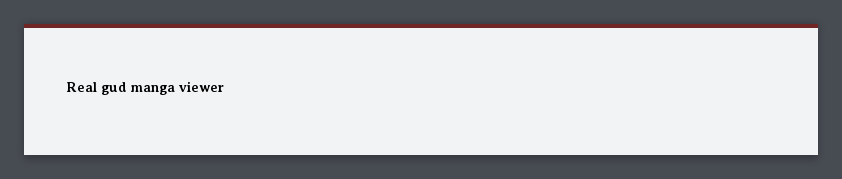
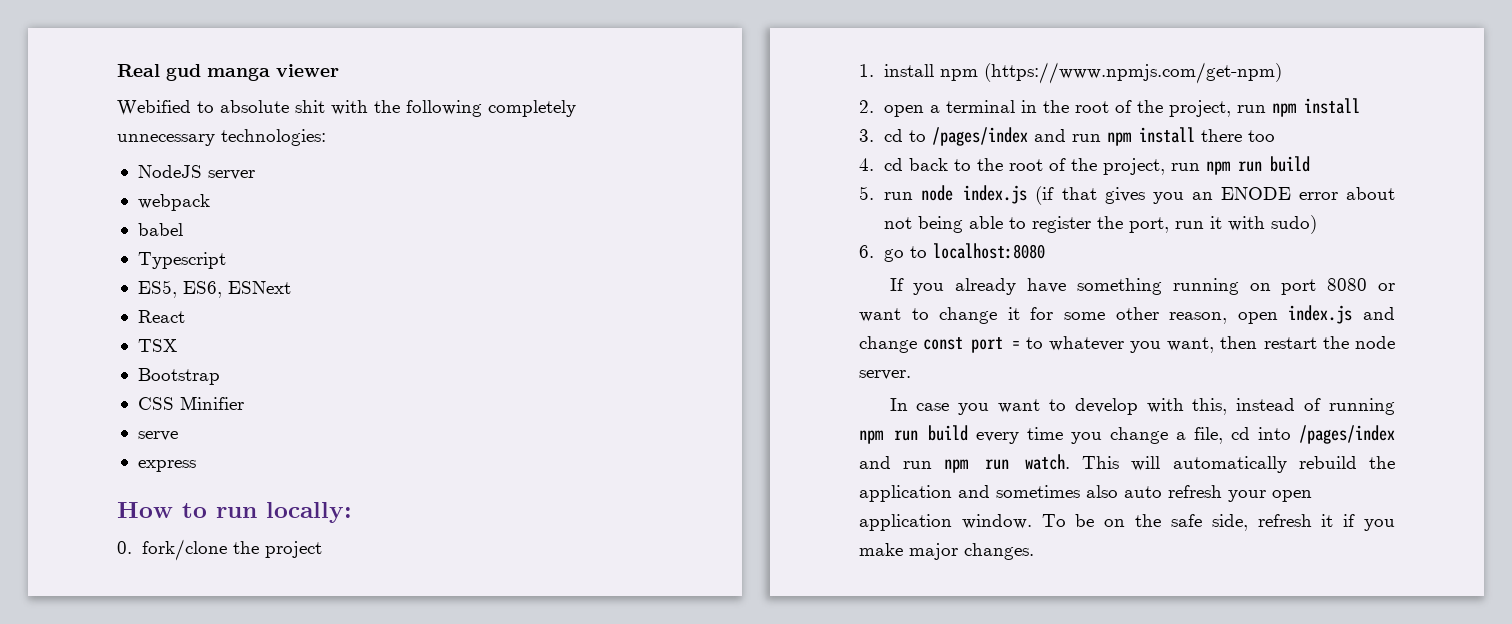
(224, 86) none -> [117,100,576,117] [117,129,326,146] [137,165,255,180] [137,194,210,211] [137,223,183,236] [137,252,226,269] [137,280,291,298] [137,310,185,323] [137,339,177,352] [137,368,220,385] [137,396,244,410] [137,431,178,441] [137,460,196,472] [117,502,352,523] [117,539,322,561] [859,62,1282,84] [859,98,1360,117] [859,127,1275,146] [859,156,1310,175] [859,185,1395,205] [883,215,1317,234] [859,243,1045,262] [889,278,1395,295] [859,305,1395,324] [859,336,1395,353] [859,370,911,380] [889,398,1395,415] [859,425,1395,444] [859,454,1395,473] [859,485,1312,502] [859,514,1395,531] [859,543,1034,560] // Webified to absolute shit with the following completely unnecessary technologies: // NodeJS server // webpack // babel // Typescript // ES5, ES6, ESNext // React // TSX // Bootstrap // CSS Minifier // serve // express // How to run locally: // 0. fork/clone the project // 1. install npm (https://www.npmjs.com/get-npm) // 2. open a terminal in the root of the project, run npm install // 3. cd to /pages/index and run npm install there too // 4. cd back to the root of the project, run npm run build // 5. run node index.js (if that gives you an ENODE error about not being able to register the port, run it with sudo) // 6. go to localhost:8080 // If you already have something running on port 8080 or want to change it for some other reason, open index.js and change const port = to whatever you want, then restart the node server. // In case you want to develop with this, instead of running npm run build every time you change a file, cd into /pages/index and run npm run watch. This will automatically rebuild the application and sometimes also auto refresh your open application window. To be on the safe side, refresh it if you make major changes.

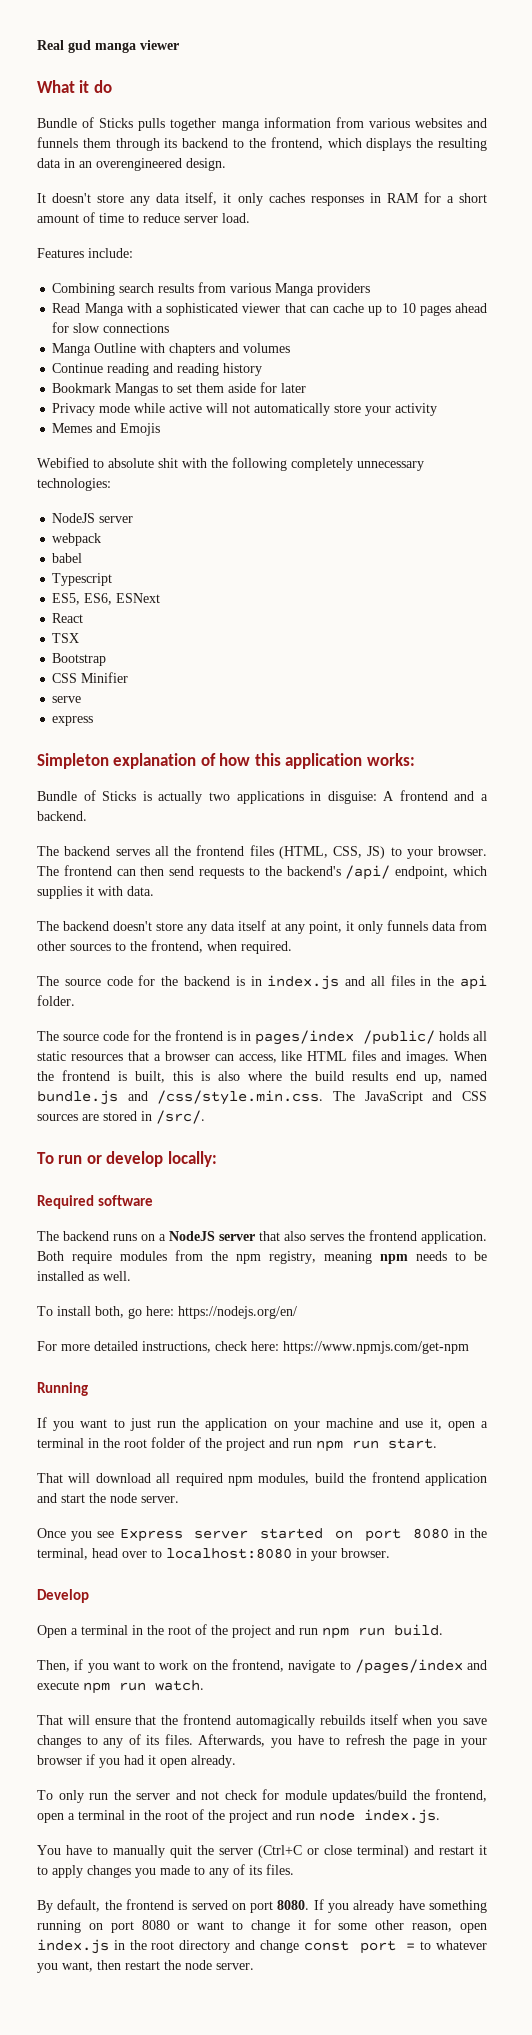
(339, 70) none -> [37,80,112,93] [37,117,488,131] [37,137,487,151] [37,158,226,171] [37,192,487,206] [37,212,250,223] [37,248,133,258] [52,282,371,296] [52,303,487,316] [52,322,170,333] [52,343,291,356] [52,363,263,376] [52,382,307,396] [52,403,438,416] [52,423,161,436] // What it do // Bundle of Sticks pulls together manga information from various websites and funnels them through its backend to the frontend, which displays the resulting data in an overengineered design. // It doesn't store any data itself, it only caches responses in RAM for a short amount of time to reduce server load. // Features include: // Combining search results from various Manga providers // Read Manga with a sophisticated viewer that can cache up to 10 pages ahead for slow connections // Manga Outline with chapters and volumes // Continue reading and reading history // Bookmark Mangas to set them aside for later // Privacy mode while active will not automatically store your activity // Memes and Emojis
[117,502,352,523] [117,539,322,561] [859,62,1282,84] [859,100,874,113] How to run locally: // 0. fork/clone the project // 1. install npm (https://www.npmjs.com/get-npm) // 2. -> [37,753,415,769] [37,790,488,804] [37,811,87,821] [37,845,487,859] [37,865,487,880] [37,886,154,899] [37,920,487,934] [37,940,292,954] [37,975,487,990] [37,995,75,1006] [37,1030,487,1045] [37,1050,488,1064] [37,1070,487,1084] [37,1090,488,1105] [37,1110,205,1124] [37,1151,217,1167] [37,1195,154,1209] [37,1230,487,1244] [37,1250,487,1264] [37,1271,131,1281] [37,1306,297,1319] [37,1341,469,1354] [37,1382,88,1396] [37,1417,488,1431] [37,1437,437,1452] [37,1472,487,1486] [37,1493,179,1503] [37,1528,487,1542] [37,1548,390,1561] [37,1589,89,1603] [37,1624,443,1639] [37,1659,487,1674] [37,1680,204,1694] [37,1714,487,1728] [37,1734,487,1748] [37,1754,236,1768] [37,1789,487,1803] Simpleton explanation of how this application works: // Bundle of Sticks is actually two applications in disguise: A frontend and a backend. // The backend serves all the frontend files (HTML, CSS, JS) to your browser. The frontend can then send requests to the backend's /api/ endpoint, which supplies it with data. // The backend doesn't store any data itself at any point, it only funnels data from other sources to the frontend, when required. // The source code for the backend is in index.js and all files in the api folder. // The source code for the frontend is in pages/index /public/ holds all static resources that a browser can access, like HTML files and images. When the frontend is built, this is also where the build results end up, named bundle.js and /css/style.min.css. The JavaScript and CSS sources are stored in /src/. // To run or develop locally: // Required software // The backend runs on a NodeJS server that also serves the frontend application. Both require modules from the npm registry, meaning npm needs to be installed as well. // To install both, go here: https://nodejs.org/en/ // For more detailed instructions, check here: https://www.npmjs.com/get-npm // Running // If you want to just run the application on your machine and use it, open a terminal in the root folder of the project and run npm run start. // That will download all required npm modules, build the frontend application and start the node server. // Once you see Express server started on port 8080 in the terminal, head over to localhost:8080 in your browser. // Develop // Open a terminal in the root of the project and run npm run build. // Then, if you want to work on the frontend, navigate to /pages/index and execute npm run watch. // That will ensure that the frontend automagically rebuilds itself when you save changes to any of its files. Afterwards, you have to refresh the page in your browser if you had it open already. // To only run the server and not check for module updates/build the frontend,
[1168,98,1360,117] [859,127,1275,146] [859,156,1310,175] [859,185,1395,205] [883,215,1317,234] [859,243,1045,262] project, run npm install // 3. cd to /pages/index and run npm install there too // 4. cd back to the root of the project, run npm run build // 5. run node index.js (if that gives you an ENODE error about not being able to register the port, run it with sudo) // 6. go to localhost:8080 // -> [229,1809,440,1824] [37,1845,487,1858] [37,1864,294,1878] [37,1899,310,1913] project and run node index.js. // You have to manually quit the server (Ctrl+C or close terminal) and restart it to apply changes you made to any of its files. // By default, the frontend is served on port 8080.
(1353, 314) none -> [113,1940,231,1953] in the root directory
[889,398,1395,415] [859,425,1395,444] [859,454,1395,473] [859,485,1312,502] [859,514,1395,531] [859,543,1034,560] // In case you want to develop with this, instead of running npm run build every time you change a file, cd into /pages/index and run npm run watch. This will automatically rebuild the application and sometimes also auto refresh your open application window. To be on the safe side, refresh it if you make major changes. -> (254, 1966) none

